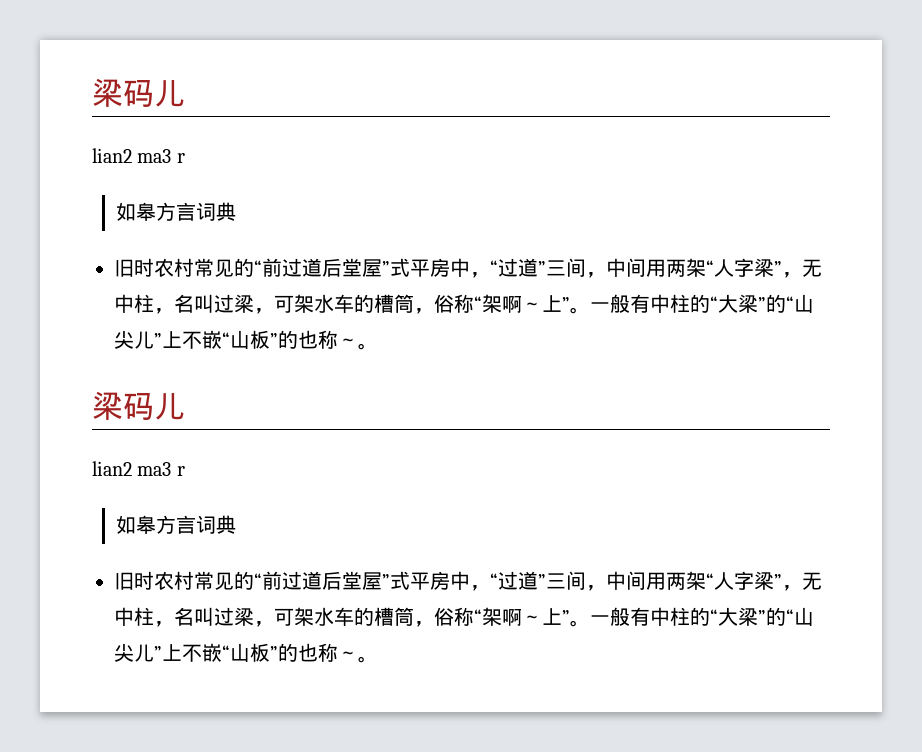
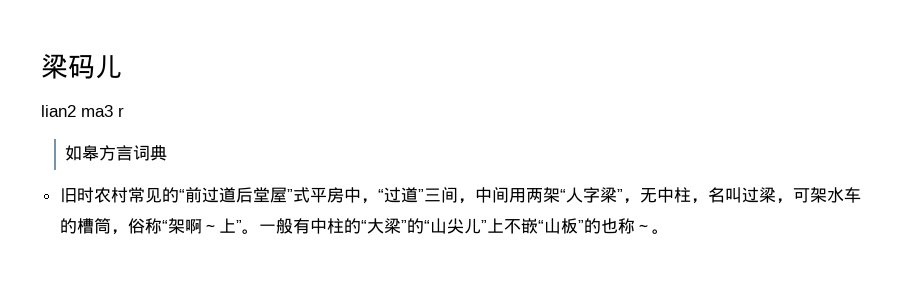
[92,391,185,420] [92,461,185,476] [116,515,237,534] [114,571,822,591] [114,607,814,627] [114,643,378,663] // 梁码儿 // lian2 ma3 r // 如皋方言词典 // 旧时农村常见的“前过道后堂屋”式平房中，“过道”三间，中间用两架“人字梁”，无中柱，名叫过梁，可架水车的槽筒，俗称“架啊～上”。一般有中柱的“大梁”的“山尖儿”上不嵌“山板”的也称～。 -> (669, 231) none

